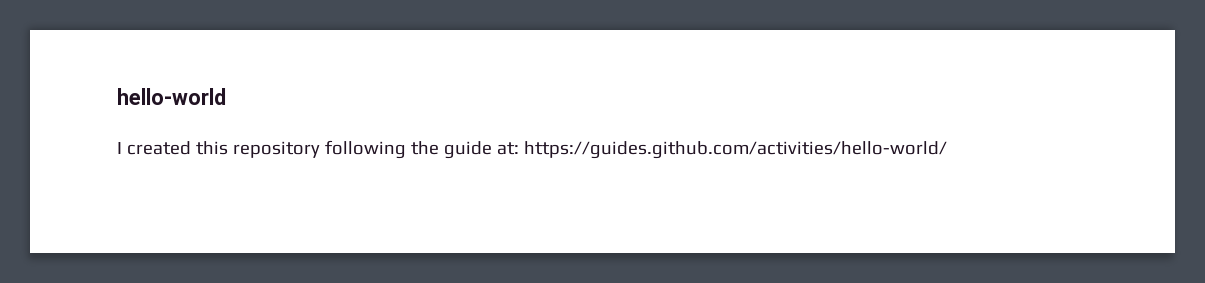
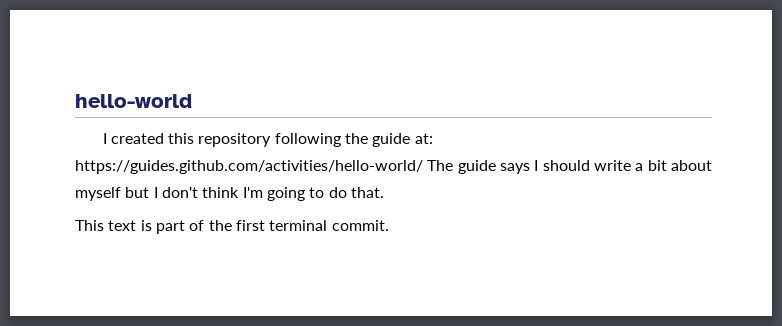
(947, 150) none -> [427,160,712,174] [75,187,384,201] [75,220,389,234] The guide says I should write a bit about myself but I don't think I'm going to do that. // This text is part of the first terminal commit.

